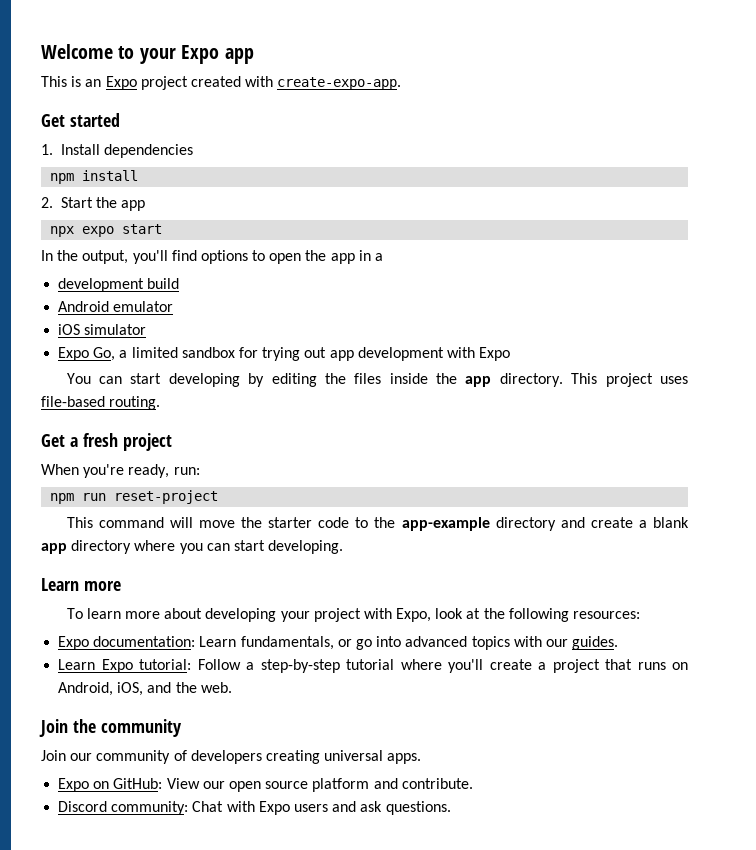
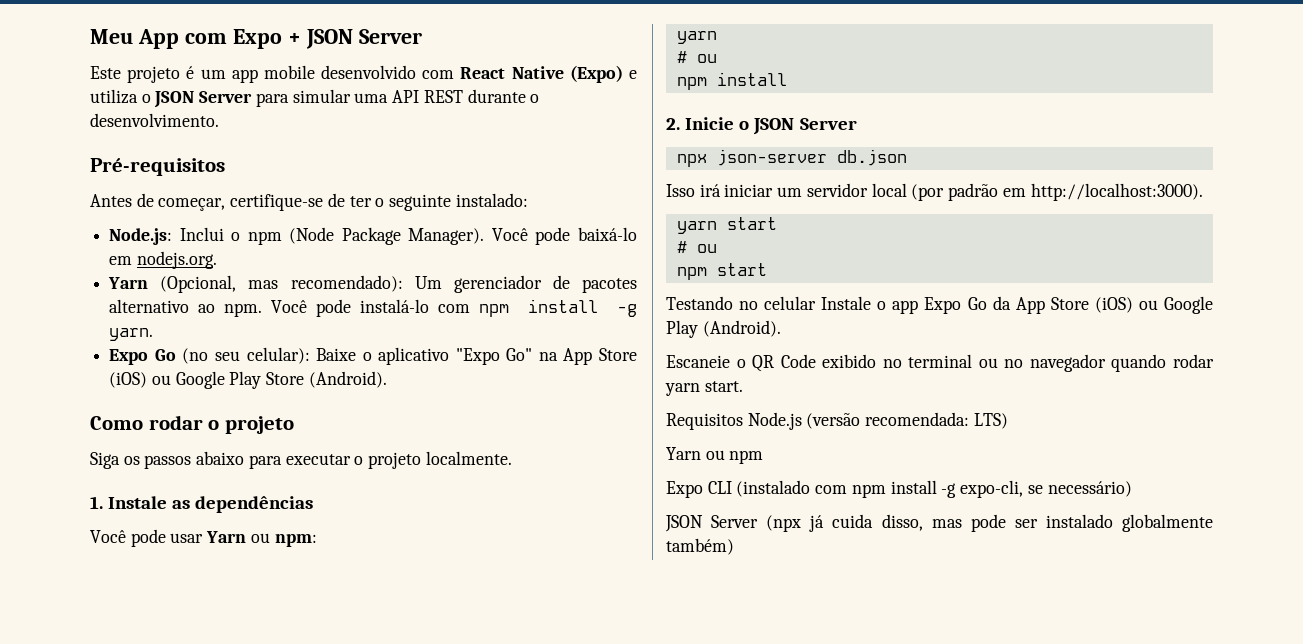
[41,44,254,64] [41,76,402,90] [41,113,120,127] [41,144,193,158] [50,170,139,184] [41,197,146,211] [50,224,163,237] [41,250,384,264] [58,278,180,292] [58,301,174,312] [58,324,147,335] [58,347,511,361] [66,373,688,387] [41,396,161,410] [41,433,172,451] [41,464,200,478] [50,490,219,504] [66,517,689,531] [41,540,344,554] [41,578,121,591] [66,608,641,622] [58,636,619,650] [58,659,689,673] [58,682,232,696] [39,719,182,737] [41,750,422,764] [58,778,473,792] [58,801,451,815] Welcome to your Expo app // This is an Expo project created with create-expo-app. // Get started // 1. Install dependencies // npm install // 2. Start the app // npx expo start // In the output, you'll find options to open the app in a // development build // Android emulator // iOS simulator // Expo Go, a limited sandbox for trying out app development with Expo // You can start developing by editing the files inside the app directory. This project uses file-based routing. // Get a fresh project // When you're ready, run: // npm run reset-project // This command will move the starter code to the app-example directory and create a blank app directory where you can start developing. // Learn more // To learn more about developing your project with Expo, look at the following resources: // Expo documentation: Learn fundamentals, or go into advanced topics with our guides. // Learn Expo tutorial: Follow a step-by-step tutorial where you'll create a project that runs on Android, iOS, and the web. // Join the community // Join our community of developers creating universal apps. // Expo on GitHub: View our open source platform and contribute. // Discord community: Chat with Expo users and ask questions. -> [90,29,422,49] [90,65,637,83] [90,89,540,108] [90,113,219,127] [90,158,225,176] [90,193,528,211] [109,227,637,245] [109,251,217,269] [108,275,637,293] [109,299,637,317] [109,328,154,341] [109,347,637,365] [109,371,387,389] [90,415,294,434] [90,451,512,469] [90,496,314,513] [90,529,317,547] [676,31,717,44] [676,51,717,63] [676,72,787,90] [666,117,857,135] [676,149,907,167] [666,183,1203,201] [676,217,777,234] [676,241,717,253] [676,263,767,280] [666,296,1213,314] [666,320,781,338] [666,354,1214,372] [665,381,743,396] [666,412,1008,430] [666,447,764,464] [666,480,1132,498] [665,514,1213,532] [666,538,734,555] Meu App com Expo + JSON Server // Este projeto é um app mobile desenvolvido com React Native (Expo) e utiliza o JSON Server para simular uma API REST durante o desenvolvimento. // Pré-requisitos // Antes de começar, certifique-se de ter o seguinte instalado: // Node.js: Inclui o npm (Node Package Manager). Você pode baixá-lo em nodejs.org. // Yarn (Opcional, mas recomendado): Um gerenciador de pacotes alternativo ao npm. Você pode instalá-lo com npm install -g yarn. // Expo Go (no seu celular): Baixe o aplicativo "Expo Go" na App Store (iOS) ou Google Play Store (Android). // Como rodar o projeto // Siga os passos abaixo para executar o projeto localmente. // 1. Instale as dependências // Você pode usar Yarn ou npm: // yarn // # ou // npm install // 2. Inicie o JSON Server // npx json-server db.json // Isso irá iniciar um servidor local (por padrão em http://localhost:3000). // yarn start // # ou // npm start // Testando no celular Instale o app Expo Go da App Store (iOS) ou Google Play (Android). // Escaneie o QR Code exibido no terminal ou no navegador quando rodar yarn start. // Requisitos Node.js (versão recomendada: LTS) // Yarn ou npm // Expo CLI (instalado com npm install -g expo-cli, se necessário) // JSON Server (npx já cuida disso, mas pode ser instalado globalmente também)

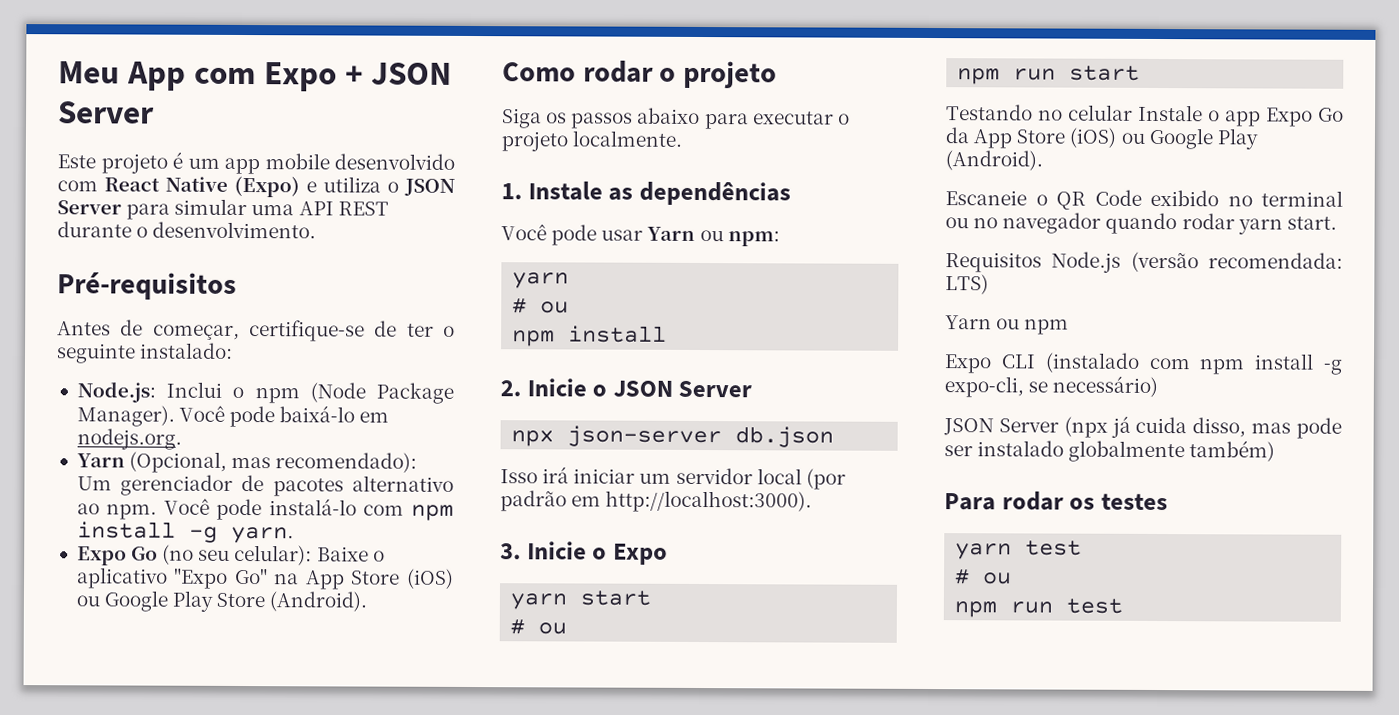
(1203, 192) none -> [500,541,668,565] // 3. Inicie o Expo
(707, 273) none -> [1013,68,1057,81] run
(734, 546) none -> [944,491,1168,511] [955,540,1083,560] [955,569,1013,585] [954,598,1124,618] // Para rodar os testes // yarn test // # ou // npm run test

